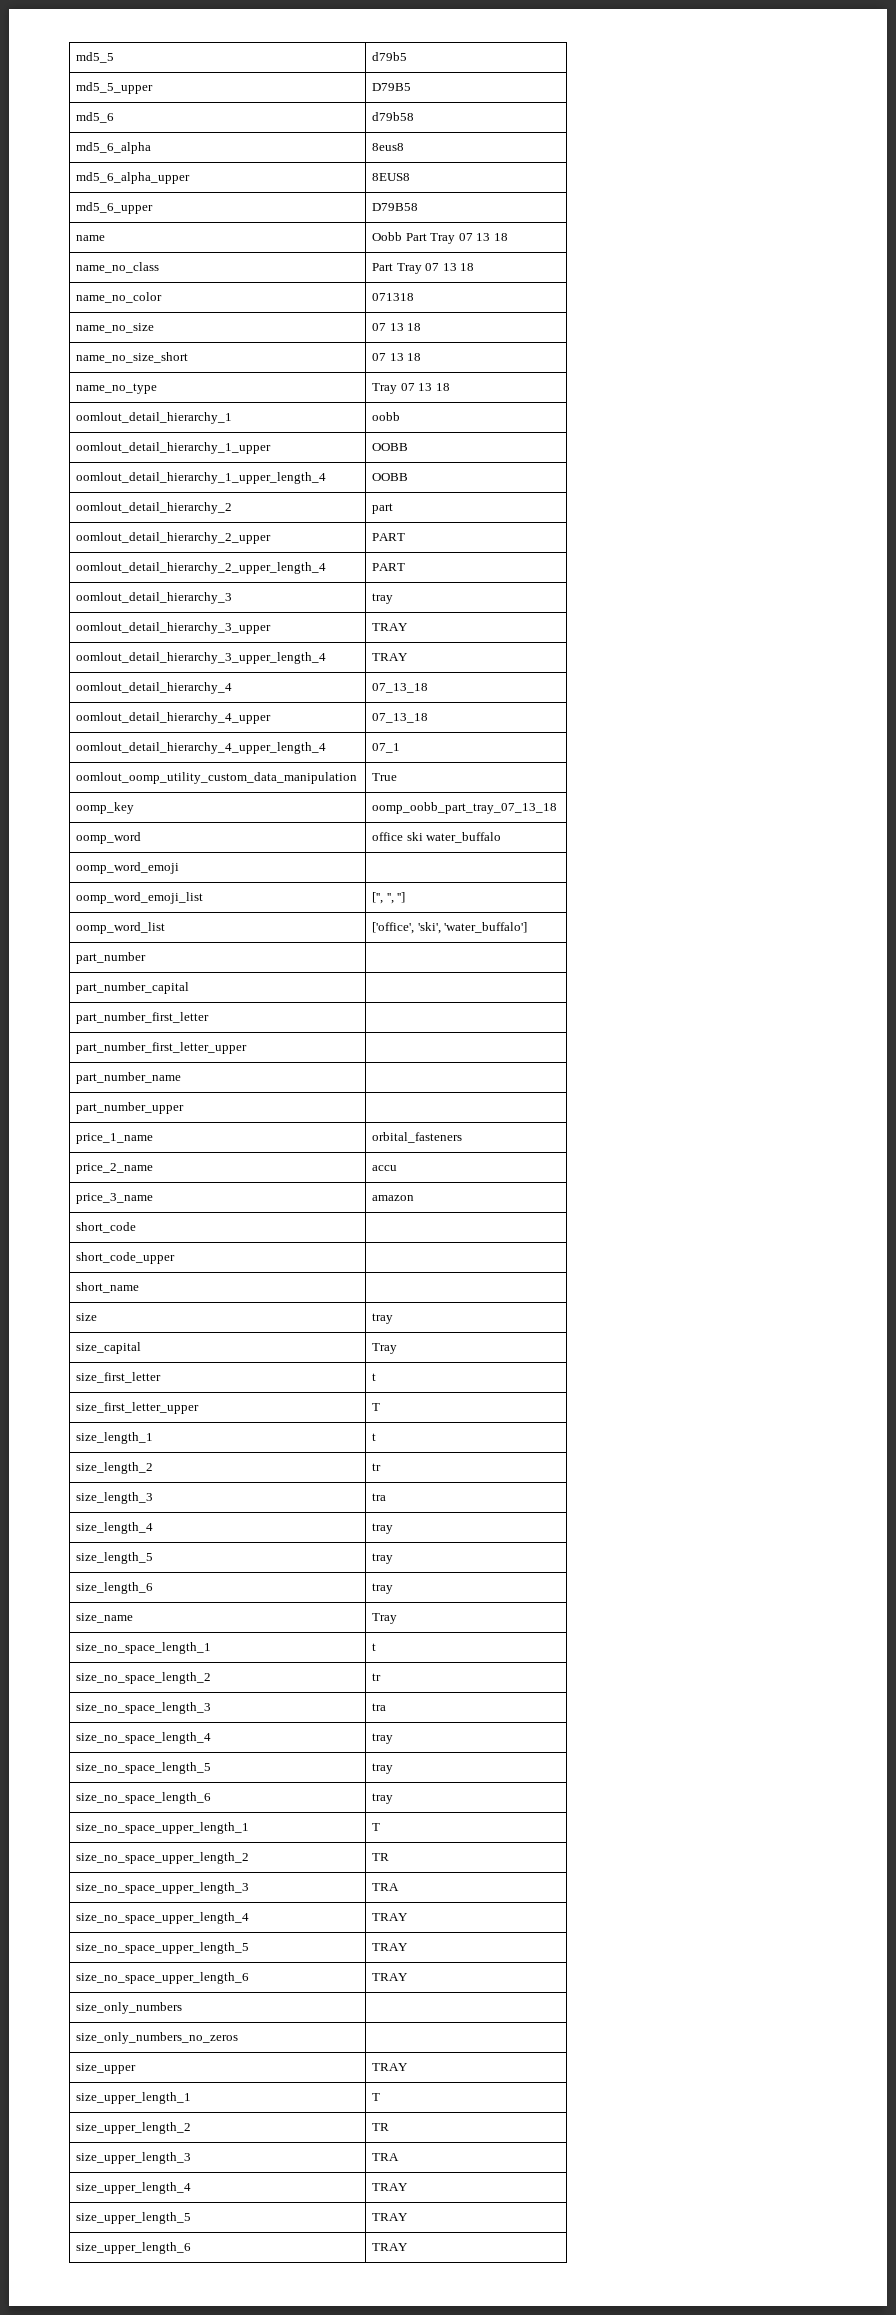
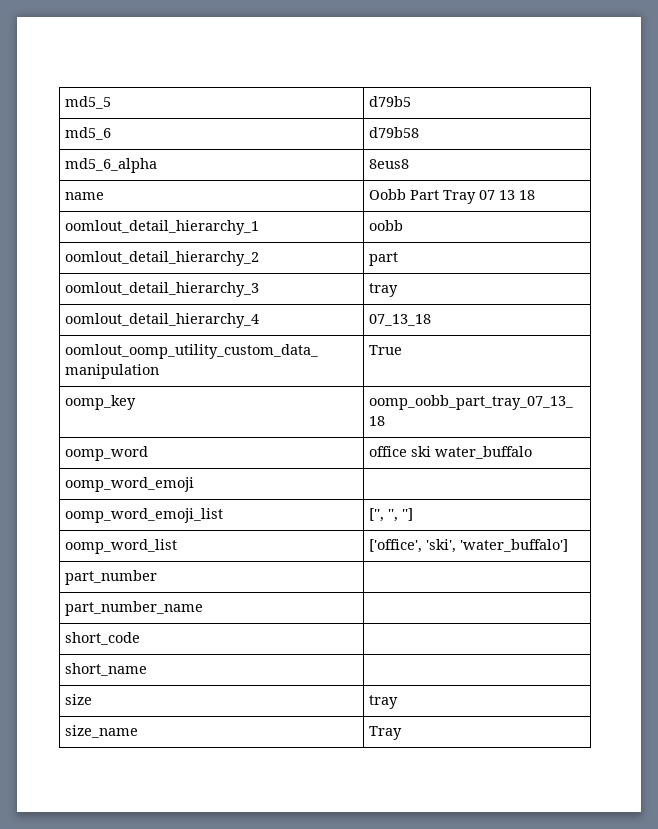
[76,82,154,94] [372,83,412,91] // md5_5_upper | D79B5 -> (412, 101) none
[76,172,191,184] [372,173,411,181] [76,202,154,214] [372,203,419,211] // md5_6_alpha_upper | 8EUS8 // md5_6_upper | D79B58 -> (410, 164) none
[76,262,160,273] [372,263,475,274] [76,292,163,303] [372,293,415,301] [76,323,155,333] [372,323,422,331] [76,352,189,363] [372,353,422,361] [76,383,158,394] [372,383,450,394] [76,412,233,424] [372,412,401,421] [76,442,272,454] [372,443,409,451] [76,472,327,484] [372,473,409,481] [76,502,233,514] [372,503,394,514] [76,532,272,544] [372,533,406,541] [76,562,327,574] [372,563,406,571] [76,592,233,604] [372,593,394,604] [76,622,272,634] [372,623,409,631] [76,652,327,664] [372,653,409,661] [76,682,233,694] [372,683,429,693] [76,712,272,724] [372,713,429,723] [76,742,327,754] [372,743,401,753] name_no_class | Part Tray 07 13 18 // name_no_color | 071318 // name_no_size | 07 13 18 // name_no_size_short | 07 13 18 // name_no_type | Tray 07 13 18 // oomlout_detail_hierarchy_1 | oobb // oomlout_detail_hierarchy_1_upper | OOBB // oomlout_detail_hierarchy_1_upper_length_4 | OOBB // oomlout_detail_hierarchy_2 | part // oomlout_detail_hierarchy_2_upper | PART // oomlout_detail_hierarchy_2_upper_length_4 | PART // oomlout_detail_hierarchy_3 | tray // oomlout_detail_hierarchy_3_upper | TRAY // oomlout_detail_hierarchy_3_upper_length_4 | TRAY // oomlout_detail_hierarchy_4 | 07_13_18 // oomlout_detail_hierarchy_4_upper | 07_13_18 // oomlout_detail_hierarchy_4_upper_length_4 | 07_1 -> [65,220,260,235] [369,220,404,231] [65,251,260,266] [369,252,399,266] [65,282,260,297] [369,283,399,297] [65,313,260,328] [369,314,432,326] oomlout_detail_hierarchy_1 | oobb // oomlout_detail_hierarchy_2 | part // oomlout_detail_hierarchy_3 | tray // oomlout_detail_hierarchy_4 | 07_13_18
[76,982,190,994] [76,1012,210,1024] [76,1042,248,1054] [76,1072,182,1084] [76,1102,185,1114] [76,1133,154,1144] [372,1132,463,1143] [76,1163,154,1174] [372,1165,398,1171] [76,1193,154,1204] [372,1195,415,1201] part_number_capital | // part_number_first_letter | // part_number_first_letter_upper | // part_number_name | // part_number_upper | // price_1_name | orbital_fasteners // price_2_name | accu // price_3_name | amazon -> [65,601,204,616] part_number_name |
[76,1252,176,1264] // short_code_upper | -> (141, 638) none
[76,1342,142,1354] [372,1343,398,1354] [76,1372,162,1383] [372,1373,377,1381] [76,1402,200,1414] [372,1403,381,1411] [76,1432,154,1444] [372,1433,377,1441] [76,1462,154,1474] [372,1463,382,1471] [76,1492,154,1504] [372,1493,387,1501] [76,1522,154,1534] [372,1523,394,1534] [76,1552,154,1564] [372,1553,394,1564] [76,1582,154,1594] [372,1583,394,1594] [76,1613,134,1623] [372,1613,398,1624] [76,1642,212,1654] [372,1643,377,1651] [76,1672,212,1684] [372,1673,382,1681] [76,1702,212,1714] [372,1703,387,1711] [76,1732,212,1744] [372,1733,394,1744] [76,1762,212,1774] [372,1763,394,1774] [76,1792,212,1804] [372,1793,394,1804] [76,1822,250,1834] [372,1823,381,1831] [76,1852,250,1864] [372,1853,390,1861] [76,1882,250,1894] [372,1883,400,1891] [76,1912,250,1924] [372,1913,409,1921] [76,1942,250,1954] [372,1943,409,1951] [76,1972,250,1984] [372,1973,409,1981] [76,2002,183,2014] [76,2032,239,2044] [76,2063,137,2074] [372,2063,409,2071] [76,2092,192,2104] [372,2093,381,2101] [76,2122,192,2134] [372,2123,390,2131] [76,2152,192,2164] [372,2153,400,2161] [76,2182,192,2194] [372,2183,409,2191] [76,2212,192,2224] [372,2213,409,2221] [76,2242,192,2254] [372,2243,409,2251] size_capital | Tray // size_first_letter | t // size_first_letter_upper | T // size_length_1 | t // size_length_2 | tr // size_length_3 | tra // size_length_4 | tray // size_length_5 | tray // size_length_6 | tray // size_name | Tray // size_no_space_length_1 | t // size_no_space_length_2 | tr // size_no_space_length_3 | tra // size_no_space_length_4 | tray // size_no_space_length_5 | tray // size_no_space_length_6 | tray // size_no_space_upper_length_1 | T // size_no_space_upper_length_2 | TR // size_no_space_upper_length_3 | TRA // size_no_space_upper_length_4 | TRAY // size_no_space_upper_length_5 | TRAY // size_no_space_upper_length_6 | TRAY // size_only_numbers | // size_only_numbers_no_zeros | // size_upper | TRAY // size_upper_length_1 | T // size_upper_length_2 | TR // size_upper_length_3 | TRA // size_upper_length_4 | TRAY // size_upper_length_5 | TRAY // size_upper_length_6 | TRAY -> [65,725,139,738] [369,726,403,740] size_name | Tray

